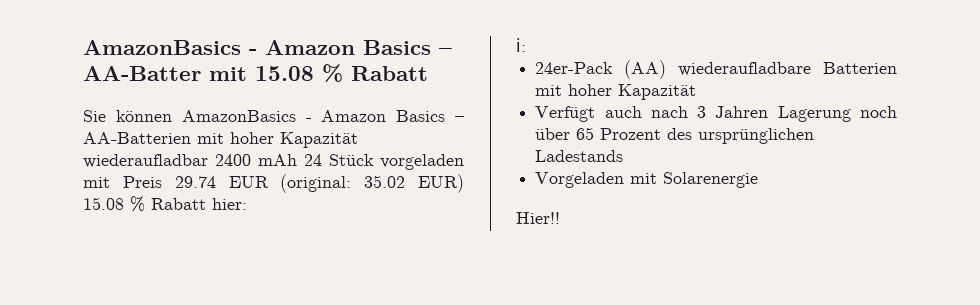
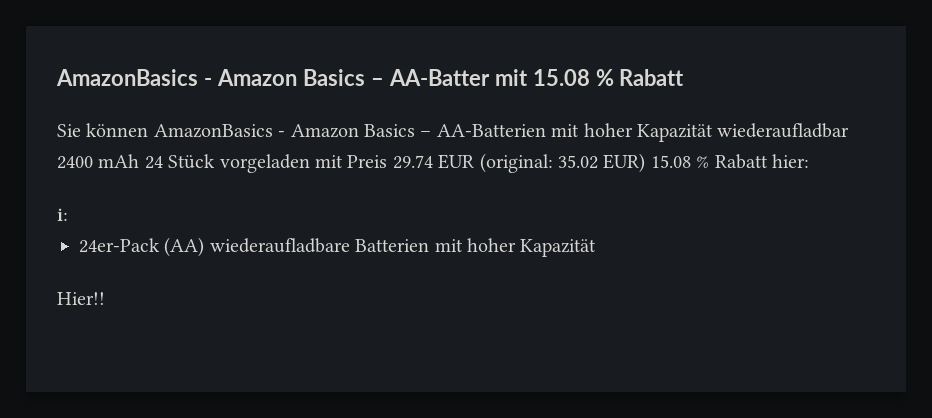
[535,106,897,122] [535,127,815,144] [535,150,624,162] [535,172,759,188] // Verfügt auch nach 3 Jahren Lagerung noch über 65 Prozent des ursprünglichen Ladestands // Vorgeladen mit Solarenergie -> (597, 248) none

